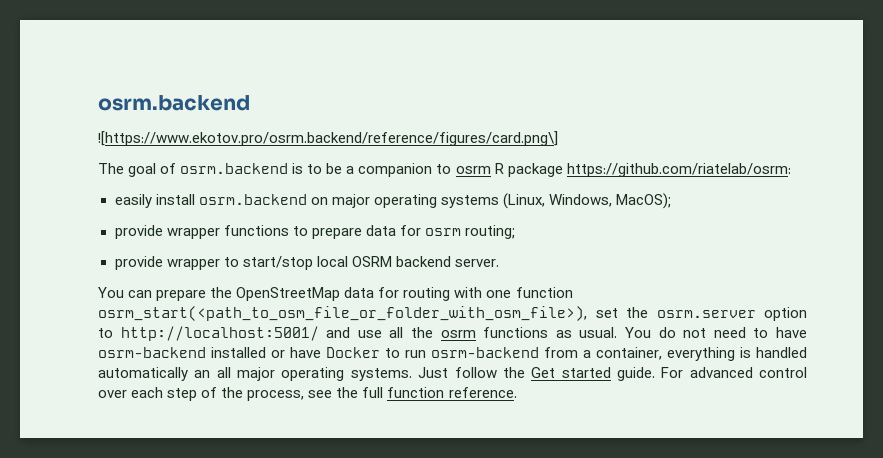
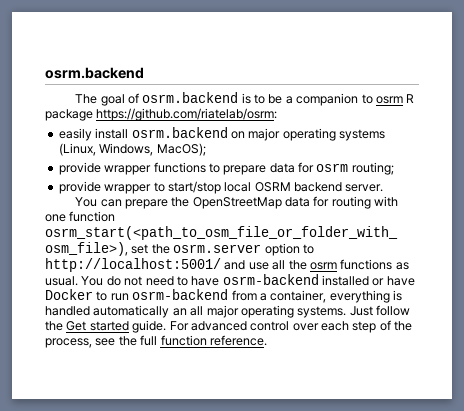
[98,95,250,111] [98,131,558,146] osrm.backend // ![https://www.ekotov.pro/osrm.backend/reference/figures/card.png\] -> [45,67,144,79] osrm.backend

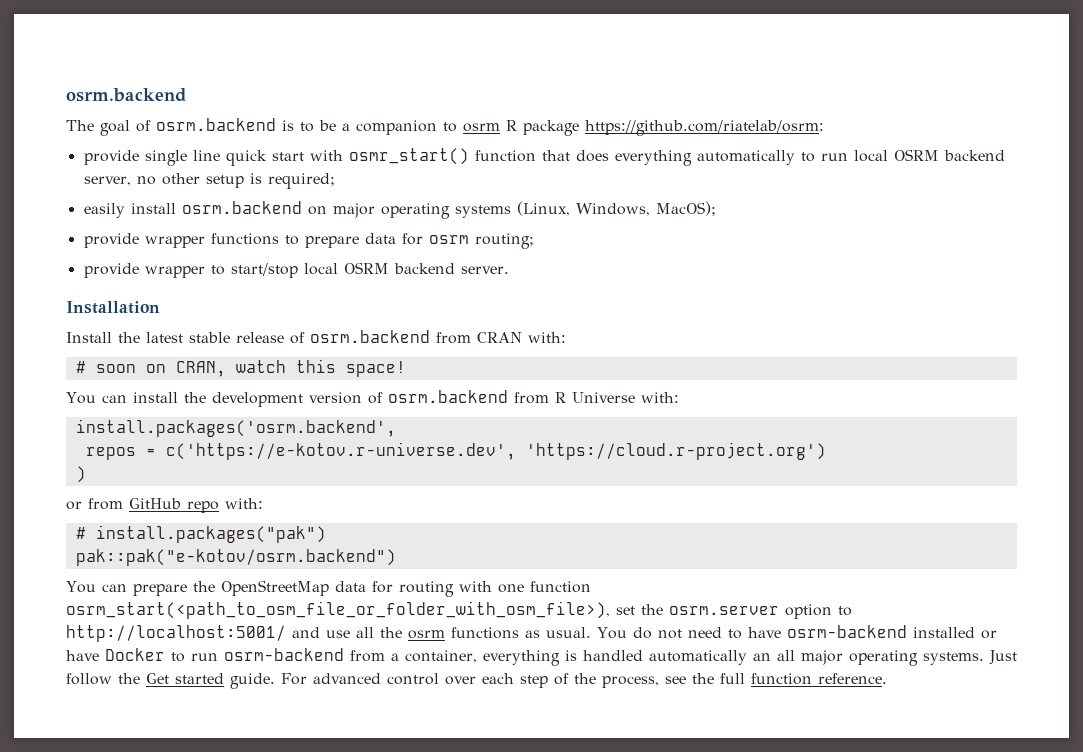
(278, 114) none -> [83,148,1005,166] [83,173,335,189] // provide single line quick start with osmr_start() function that does everything automatically to run local OSRM backend server, no other setup is required;
(384, 188) none -> [66,301,160,314] [66,330,566,344] [75,359,406,377] [66,390,679,407] [75,419,396,437] [85,442,826,460] [75,466,86,483] [66,498,263,513] [75,525,326,543] [75,549,396,566] // Installation // Install the latest stable release of osrm.backend from CRAN with: // # soon on CRAN, watch this space! // You can install the development version of osrm.backend from R Universe with: // install.packages('osrm.backend', // repos = c('https://e-kotov.r-universe.dev', 'https://cloud.r-project.org') // ) // or from GitHub repo with: // # install.packages("pak") // pak::pak("e-kotov/osrm.backend")

